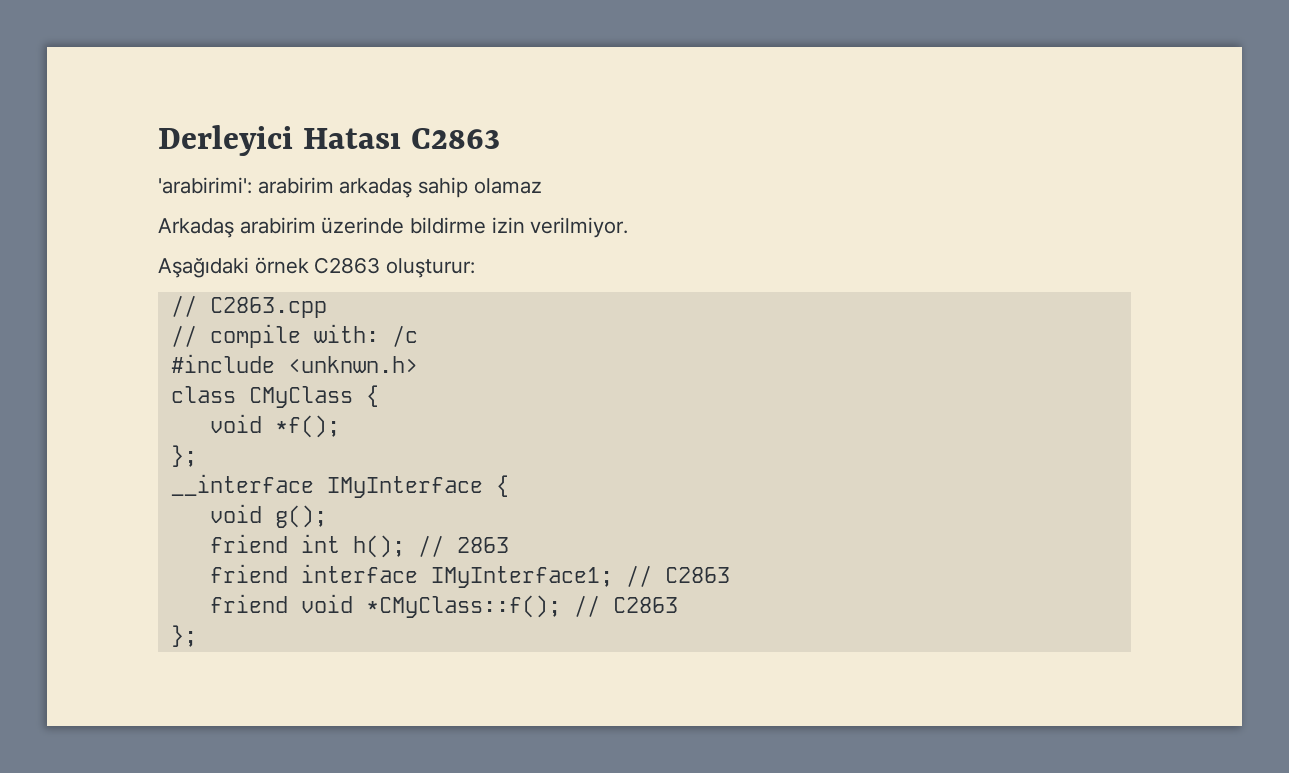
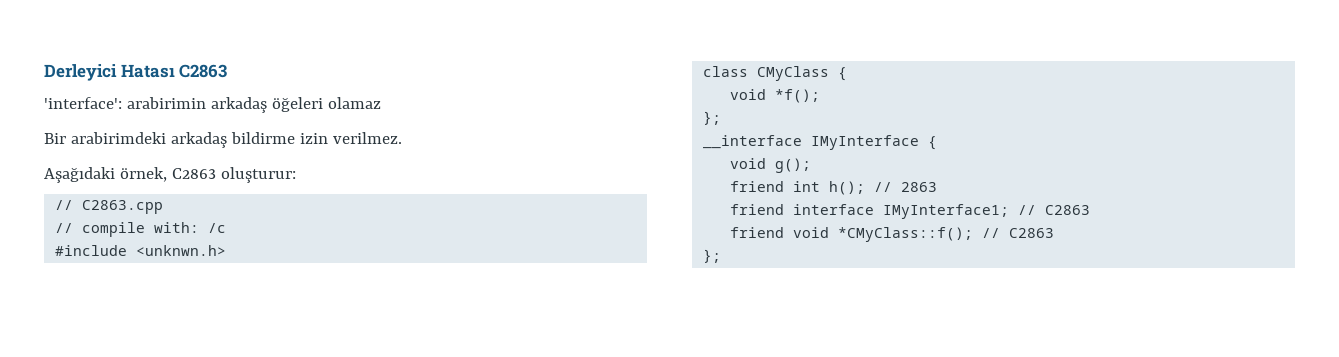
[158,177,542,198] [158,217,405,238] 'arabirimi': arabirim arkadaş sahip olamaz // Arkadaş arabirim üzerinde -> [44,97,381,113] [44,132,227,148] 'interface': arabirimin arkadaş öğeleri olamaz // Bir arabirimdeki arkadaş
[530,217,629,238] verilmiyor. -> [332,132,402,144] verilmez.
[254,257,309,274] örnek -> [119,167,167,182] örnek,

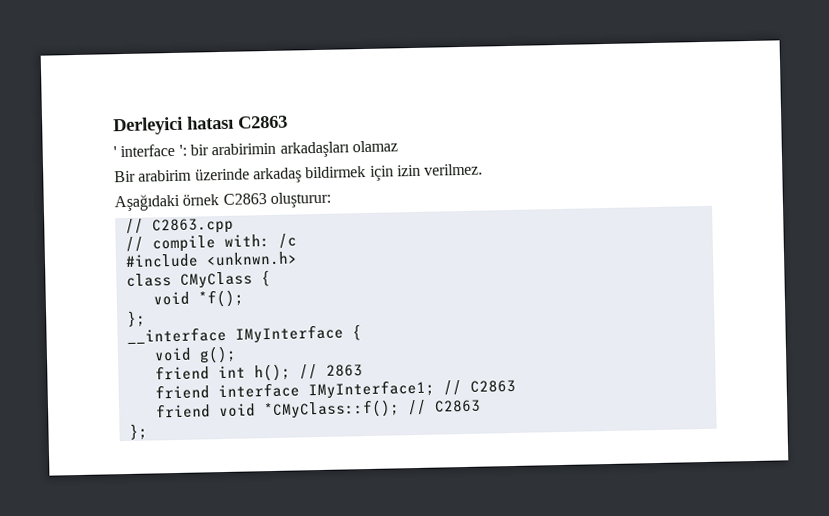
[120,64,228,78] [44,97,381,113] [44,132,295,148] Hatası C2863 // 'interface': arabirimin arkadaş öğeleri olamaz // Bir arabirimdeki arkadaş bildirme -> [187,115,288,130] [113,140,398,158] [114,165,394,184] hatası C2863 // ' interface ': bir arabirimin arkadaşları olamaz // Bir arabirim üzerinde arkadaş bildirmek için
[119,167,167,182] örnek, -> [182,194,220,206] örnek

